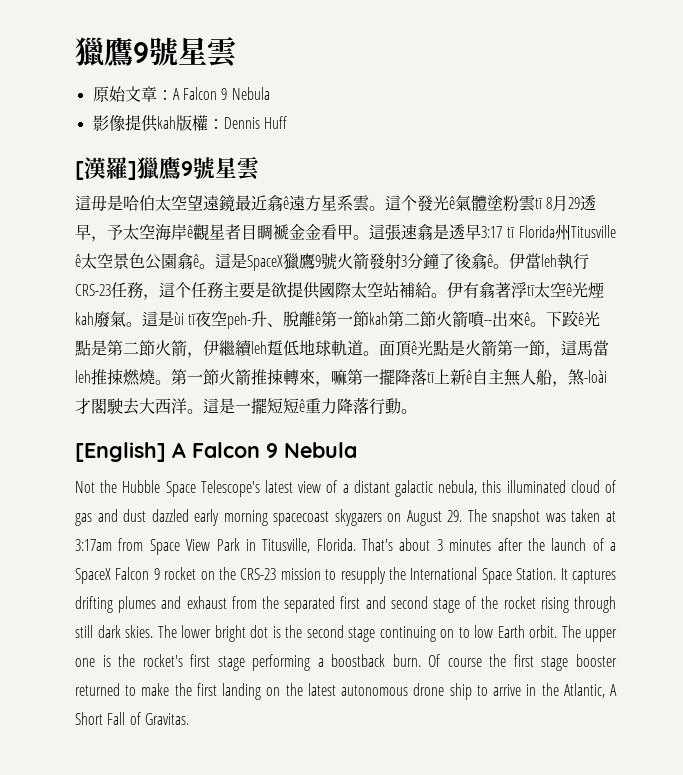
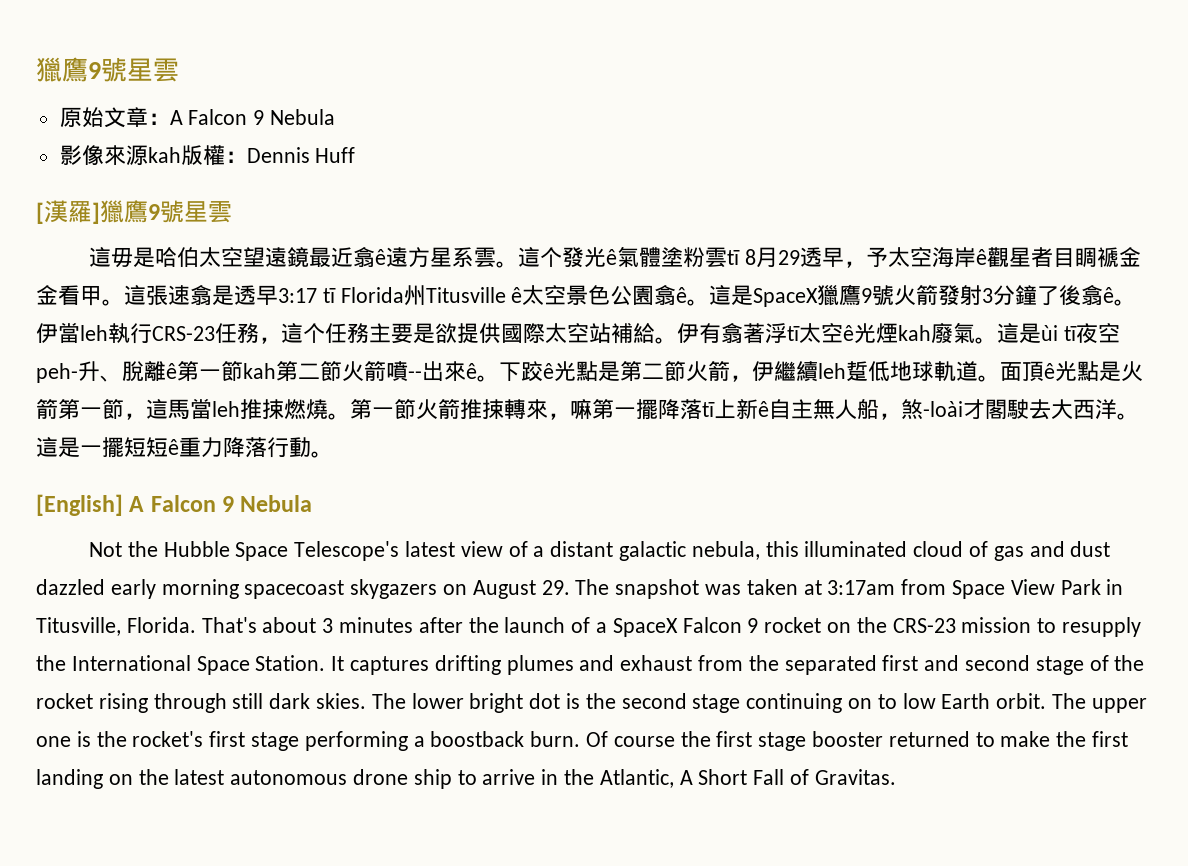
[124,114,158,132] 提供 -> [103,145,148,166] 來源

